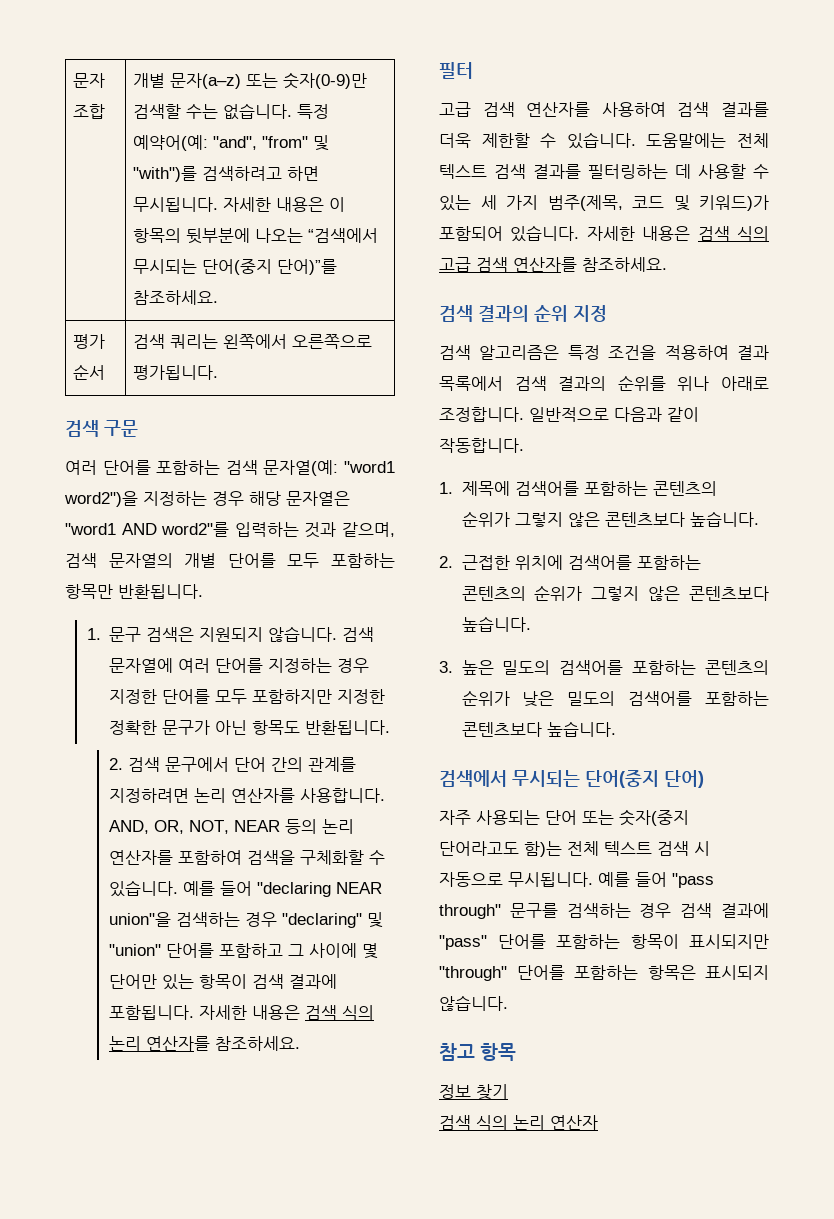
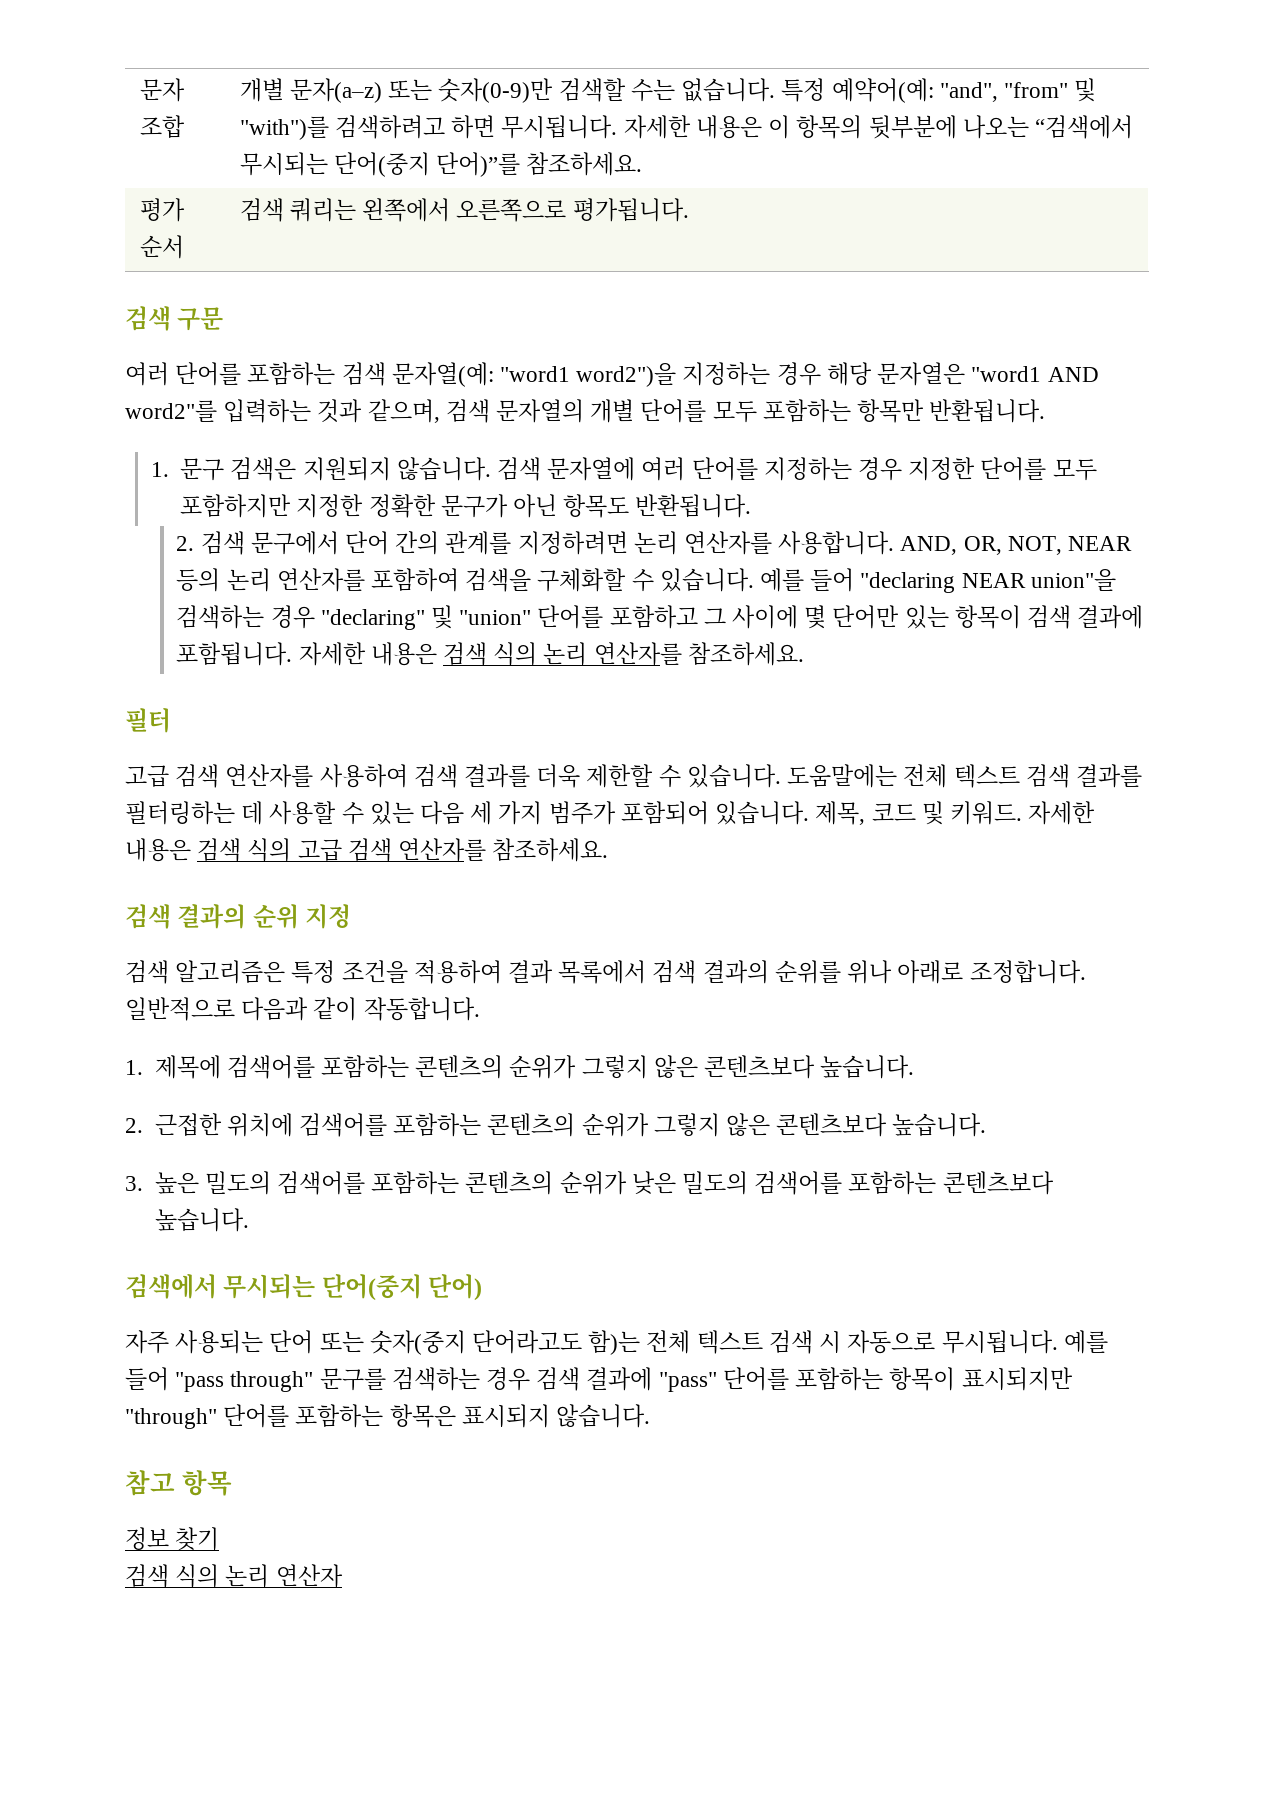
(471, 203) none -> [420,801,465,825] 다음
[547,195,769,211] [439,225,580,242] 범주(제목, 코드 및 키워드)가 포함되어 있습니다. -> [548,801,1022,825] 범주가 포함되어 있습니다. 제목, 코드 및 키워드.

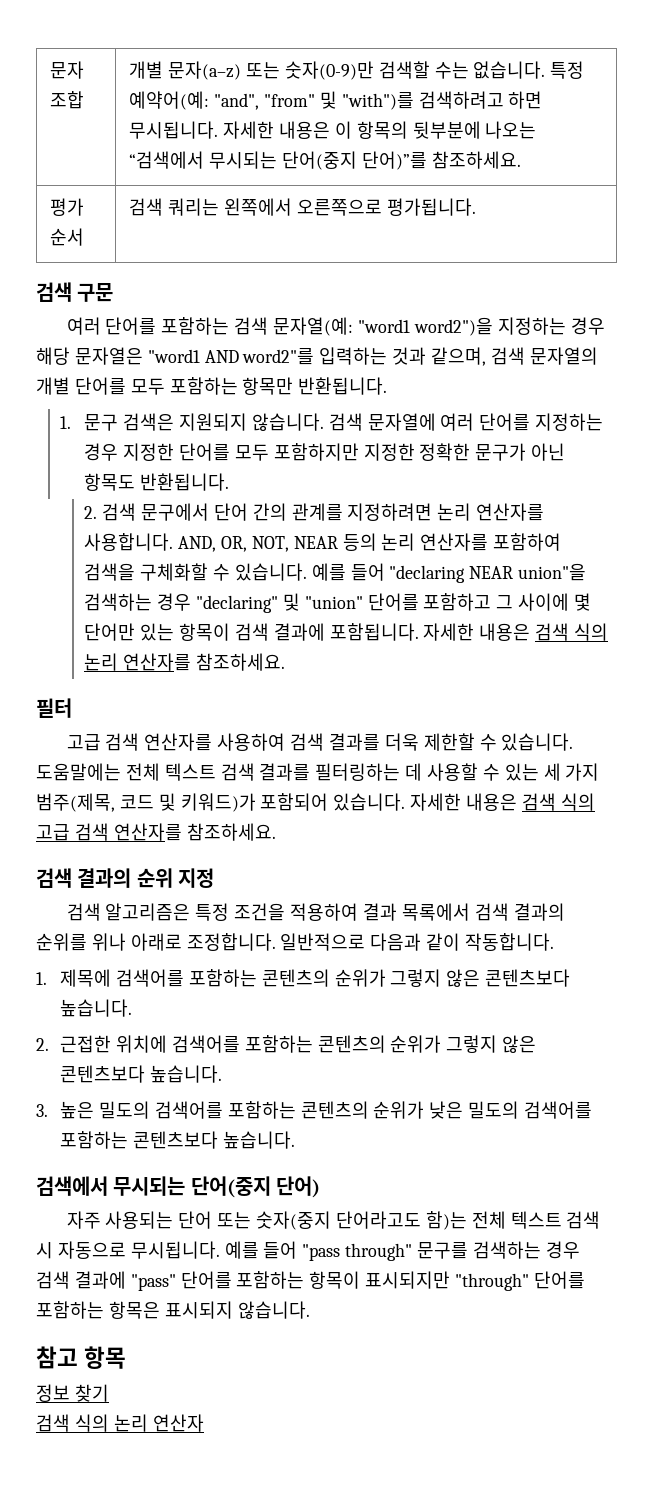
[420,801,465,825] 다음 -> (539, 772) none
[548,801,1022,825] 범주가 포함되어 있습니다. 제목, 코드 및 키워드. -> [36,793,406,812] 범주(제목, 코드 및 키워드)가 포함되어 있습니다.

